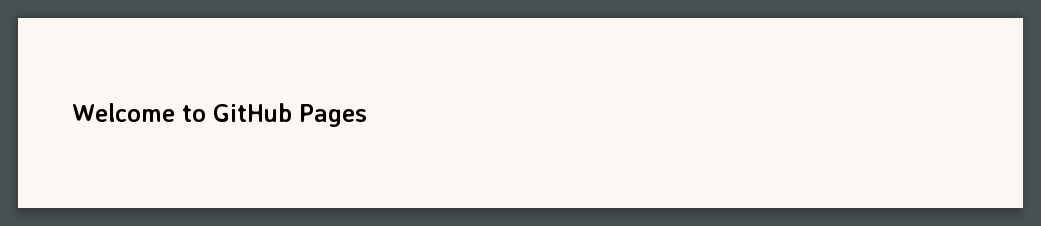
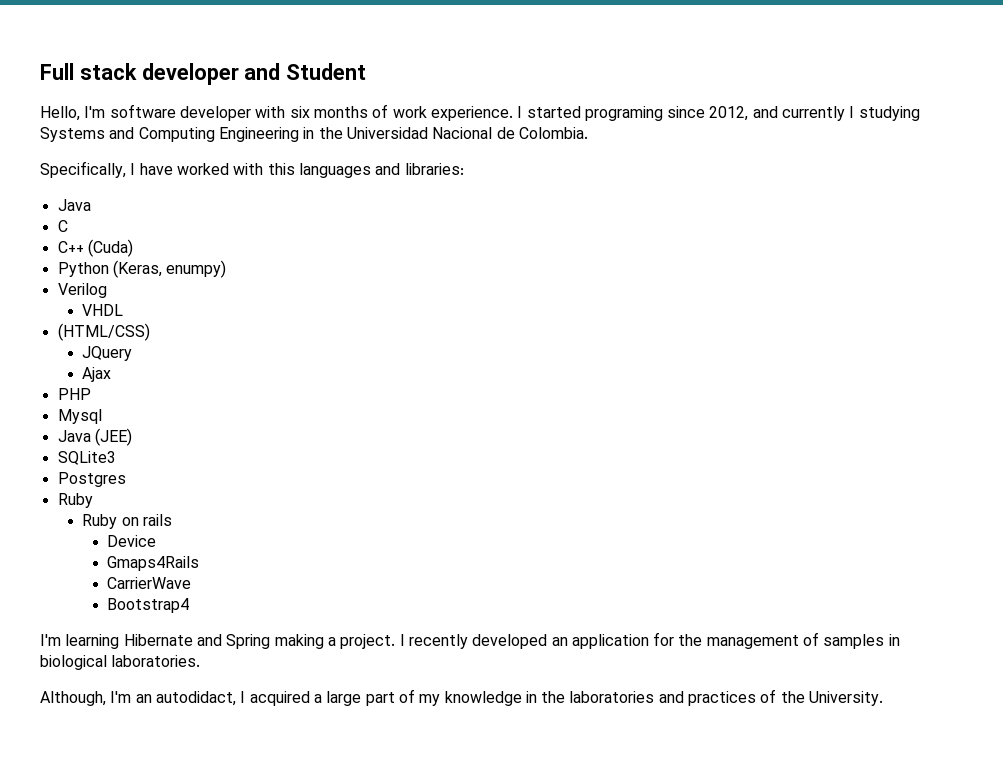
[72,103,367,127] Welcome to GitHub Pages -> [40,63,367,85] [40,104,920,121] [40,127,588,142] [40,161,464,178] [57,199,91,211] [57,220,68,232] [57,239,133,257] [57,260,227,278] [57,283,107,298] [82,304,124,316] [57,323,150,341] [82,346,133,361] [82,367,112,382] [57,388,91,400] [57,409,102,424] [57,428,132,446] [57,451,116,465] [57,472,126,487] [57,493,93,508] [82,514,172,529] [106,535,156,547] [106,556,199,571] [106,577,191,589] [106,598,189,613] [40,632,900,649] [40,655,201,670] [40,689,884,706] Full stack developer and Student // Hello, I'm software developer with six months of work experience. I started programing since 2012, and currently I studying Systems and Computing Engineering in the Universidad Nacional de Colombia. // Specifically, I have worked with this languages and libraries: // Java // C // C++ (Cuda) // Python (Keras, enumpy) // Verilog // VHDL // (HTML/CSS) // JQuery // Ajax // PHP // Mysql // Java (JEE) // SQLite3 // Postgres // Ruby // Ruby on rails // Device // Gmaps4Rails // CarrierWave // Bootstrap4 // I'm learning Hibernate and Spring making a project. I recently developed an application for the management of samples in biological laboratories. // Although, I'm an autodidact, I acquired a large part of my knowledge in the laboratories and practices of the University.

